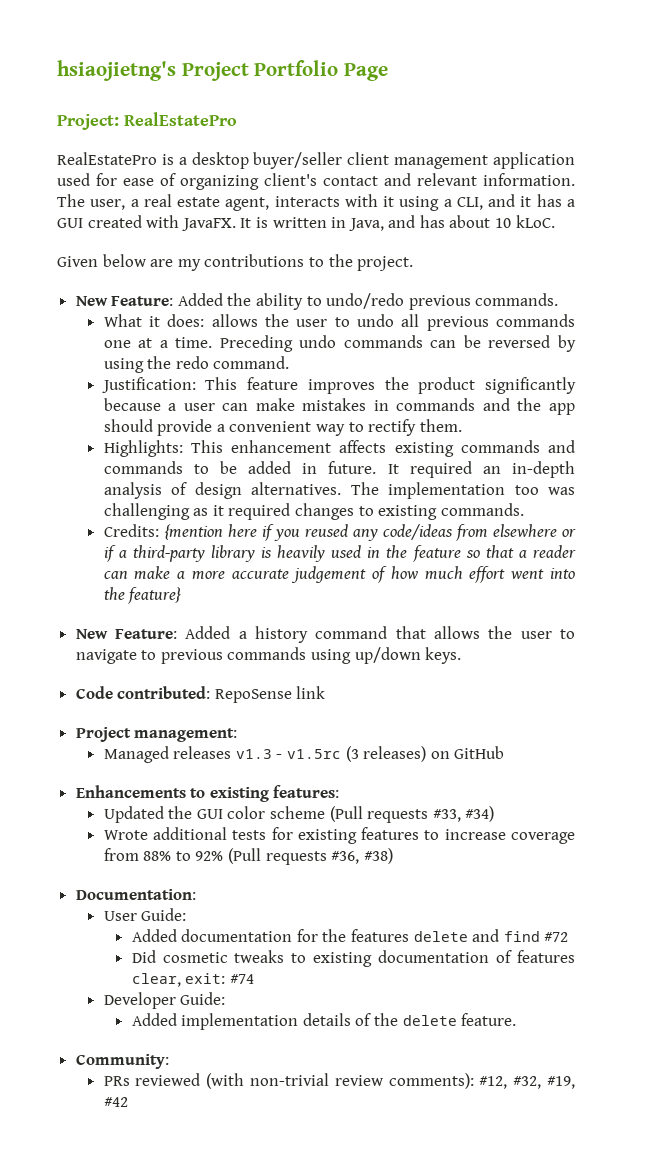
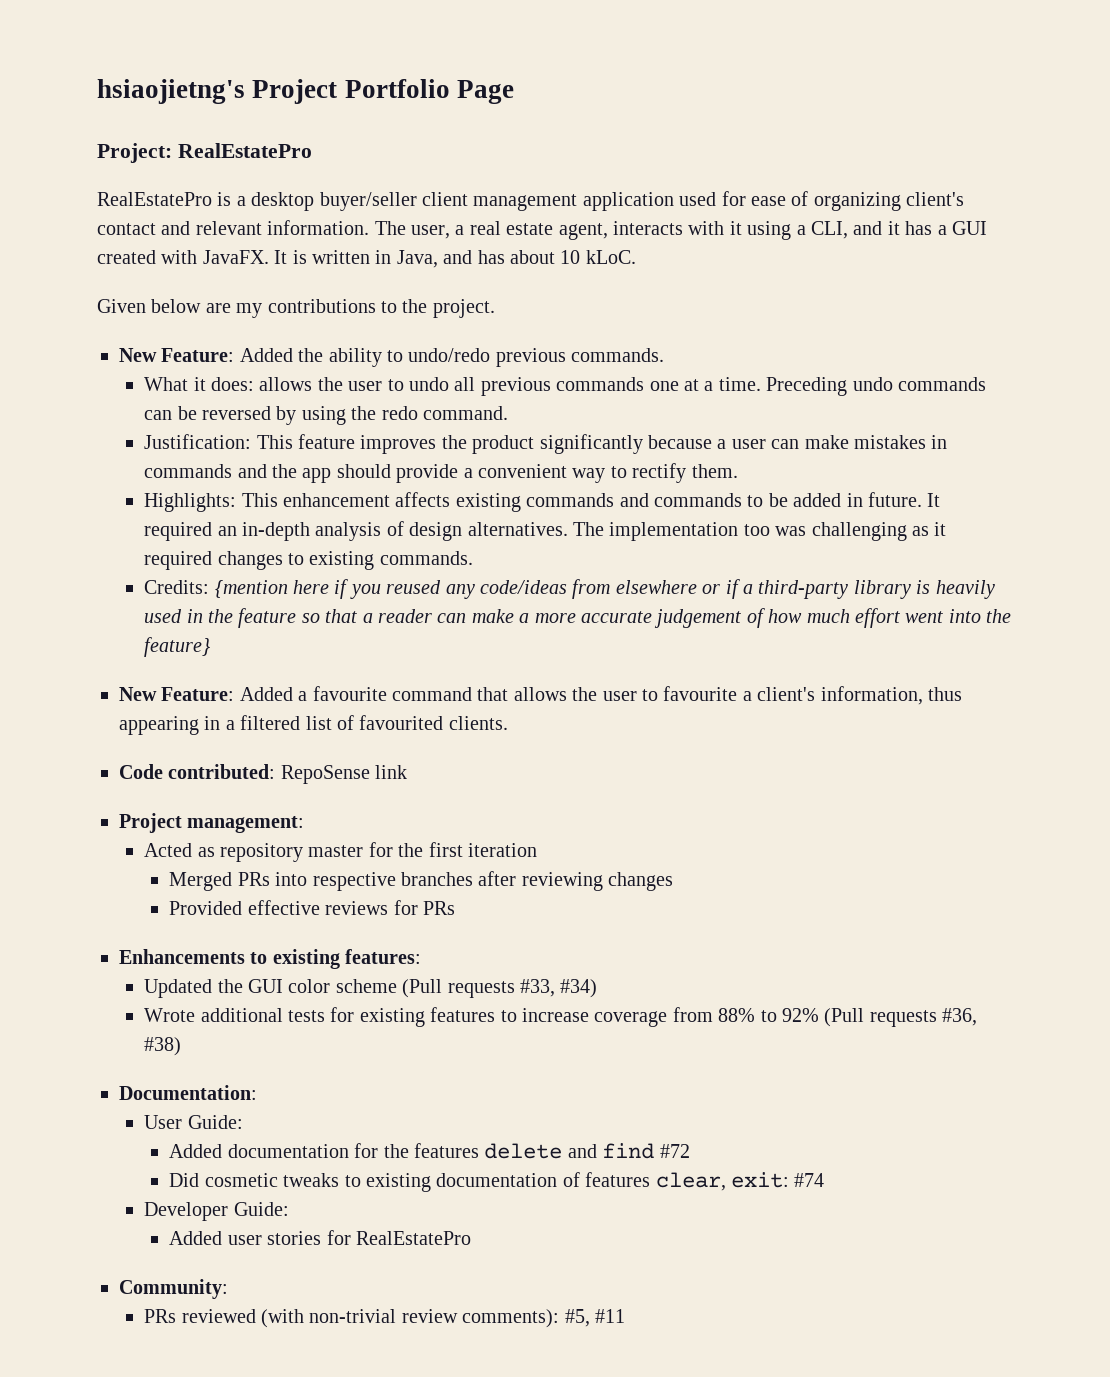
[255,626,309,643] history -> [312,686,387,701] favourite
[75,647,462,664] navigate to previous commands using up/down keys. -> [663,686,962,705] [119,715,508,735] favourite a client's information, thus appearing in a filtered list of favourited clients.
[103,746,505,763] Managed releases v1.3 - v1.5rc (3 releases) on GitHub -> [144,842,538,862] [169,871,674,891] [169,900,456,915] Acted as repository master for the first iteration // Merged PRs into respective branches after reviewing changes // Provided effective reviews for PRs
[181,1013,517,1030] implementation details of the delete feature. -> [227,1230,472,1245] user stories for RealEstatePro
[479,1076,575,1089] [103,1097,128,1107] #12, #32, #19, #42 -> [564,1309,626,1327] #5, #11

